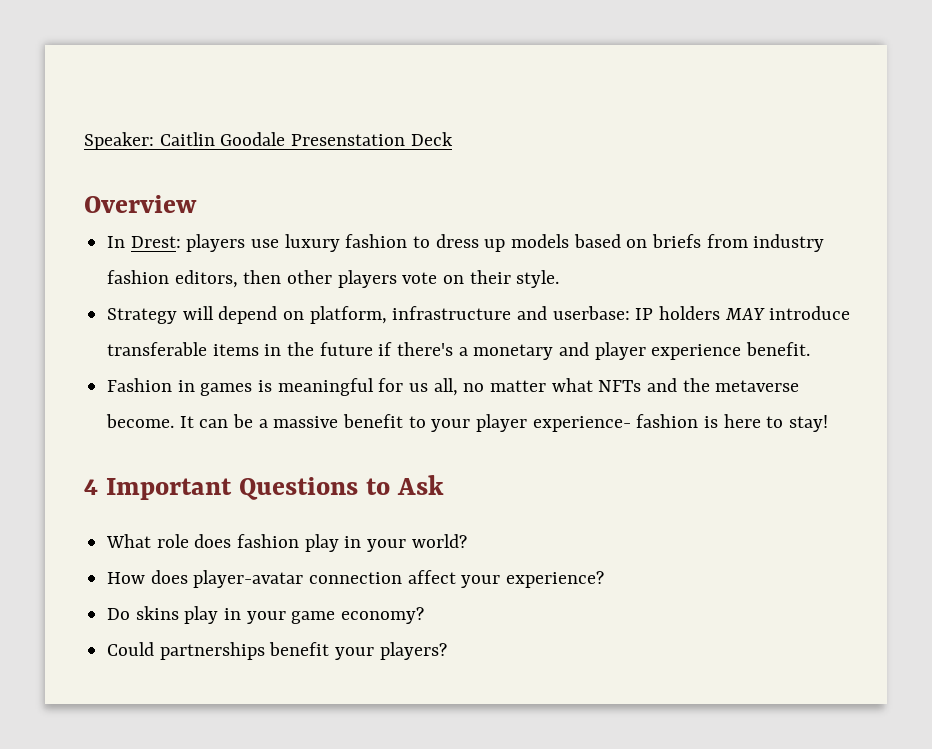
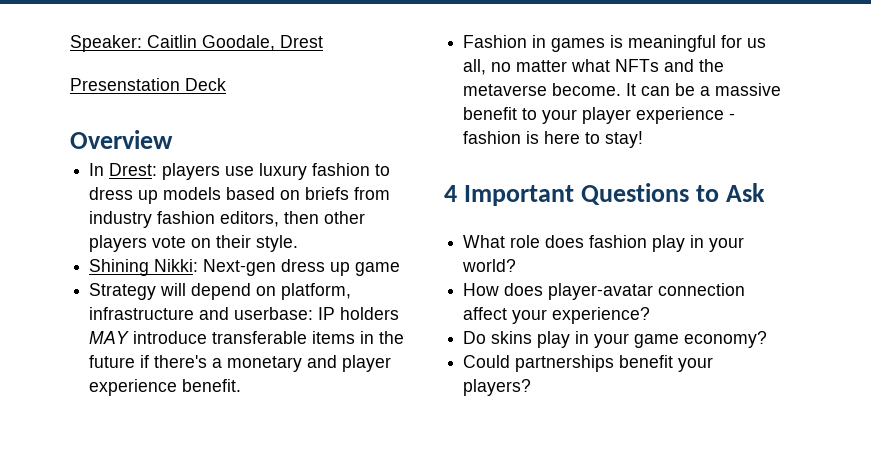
[220,132,286,146] Goodale -> [202,35,323,51] Goodale, Drest //
(560, 279) none -> [89,259,401,276] // Shining Nikki: Next-gen dress up game
[532,416,631,432] experience- -> [636,107,736,124] experience -

